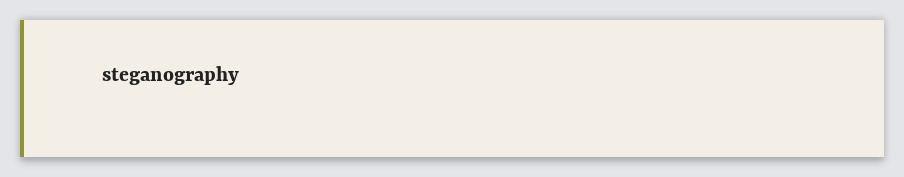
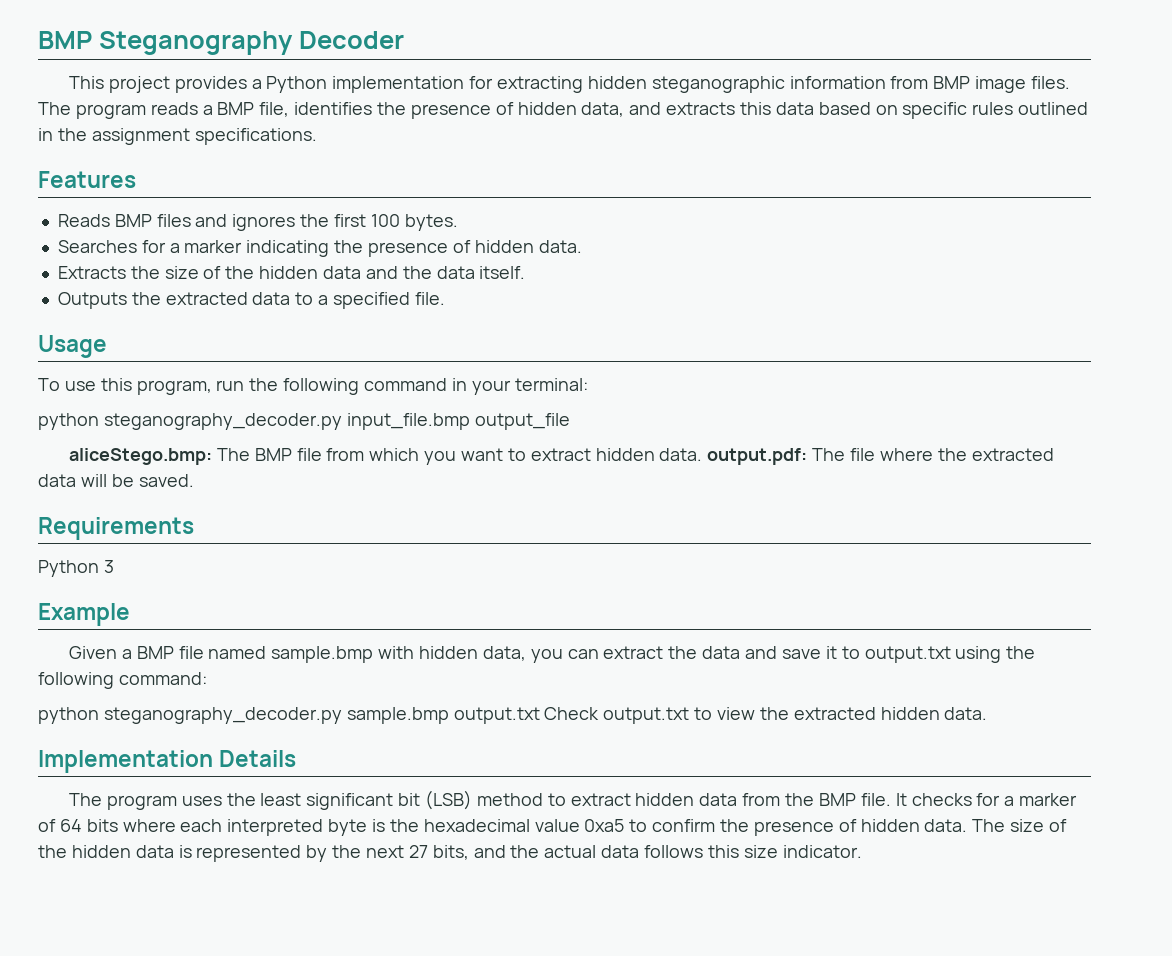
[102,66,239,85] steganography -> [38,31,404,55] [69,76,1071,93] [38,102,1089,119] [38,128,317,145] [38,171,136,188] [57,214,458,231] [57,240,582,257] [57,266,526,279] [57,292,445,309] [38,335,107,358] [38,378,588,395] [38,413,570,430] [69,448,1054,465] [38,474,194,487] [38,517,194,540] [38,560,114,577] [38,603,130,626] [69,646,1036,663] [38,672,207,689] [38,707,988,724] [38,750,297,773] [69,790,1078,810] [38,819,1068,836] [38,845,862,862] BMP Steganography Decoder // This project provides a Python implementation for extracting hidden steganographic information from BMP image files. The program reads a BMP file, identifies the presence of hidden data, and extracts this data based on specific rules outlined in the assignment specifications. // Features // Reads BMP files and ignores the first 100 bytes. // Searches for a marker indicating the presence of hidden data. // Extracts the size of the hidden data and the data itself. // Outputs the extracted data to a specified file. // Usage // To use this program, run the following command in your terminal: // python steganography_decoder.py input_file.bmp output_file // aliceStego.bmp: The BMP file from which you want to extract hidden data. output.pdf: The file where the extracted data will be saved. // Requirements // Python 3 // Example // Given a BMP file named sample.bmp with hidden data, you can extract the data and save it to output.txt using the following command: // python steganography_decoder.py sample.bmp output.txt Check output.txt to view the extracted hidden data. // Implementation Details // The program uses the least significant bit (LSB) method to extract hidden data from the BMP file. It checks for a marker of 64 bits where each interpreted byte is the hexadecimal value 0xa5 to confirm the presence of hidden data. The size of the hidden data is represented by the next 27 bits, and the actual data follows this size indicator.

